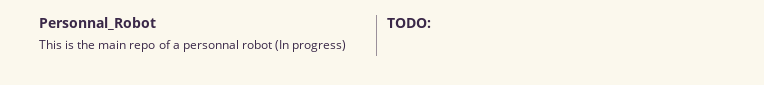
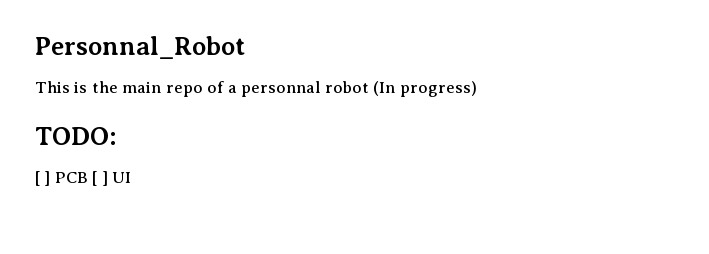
(431, 23) none -> [35,171,132,186] // [ ] PCB [ ] UI

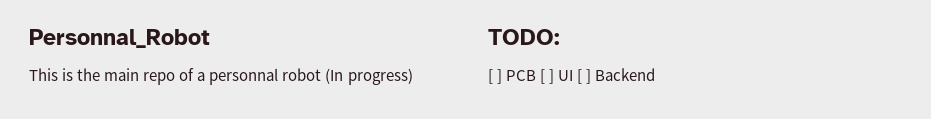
(132, 177) none -> [577,68,656,84] [ ] Backend

